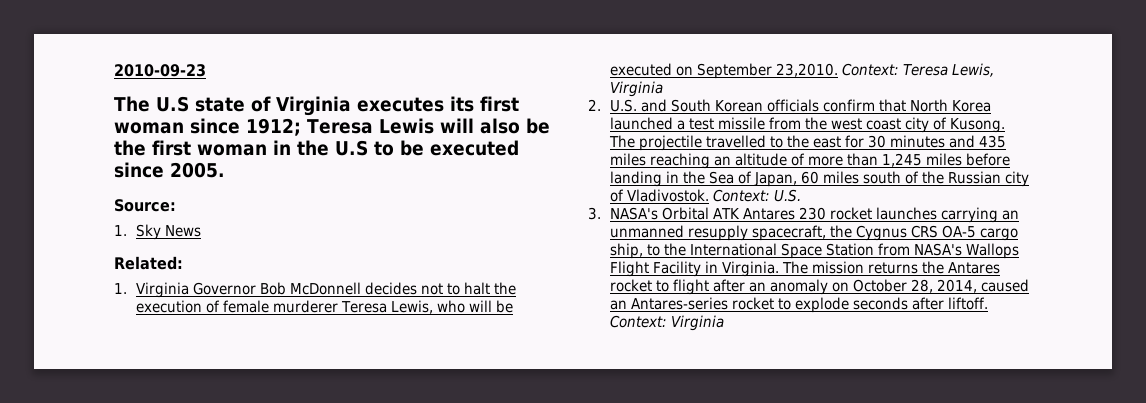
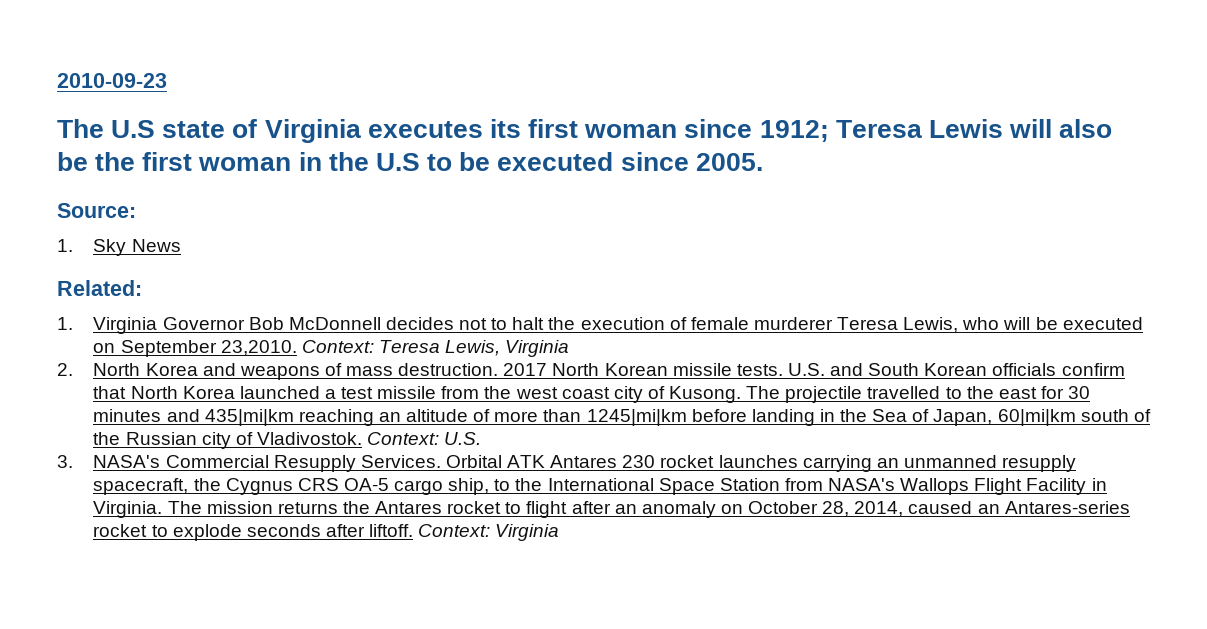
(601, 105) none -> [93,363,783,380] North Korea and weapons of mass destruction. 2017 North Korean missile tests.
[979,135,1007,148] [610,153,647,166] 435 miles -> [204,409,294,426] 435|mi|km
[882,153,963,167] 1,245 miles -> [586,409,687,426] 1245|mi|km
[801,171,860,184] 60 miles -> [997,409,1076,426] 60|mi|km
(659, 213) none -> [165,455,441,472] Commercial Resupply Services.

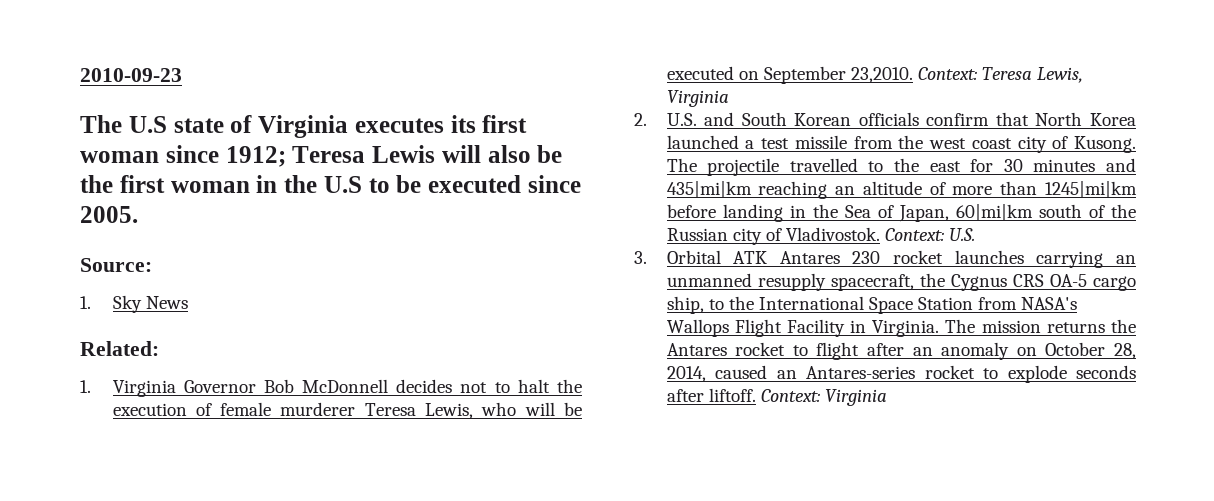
[93,363,783,380] North Korea and weapons of mass destruction. 2017 North Korean missile tests. -> (647, 119) none
[93,455,441,472] NASA's Commercial Resupply Services. -> (647, 257) none

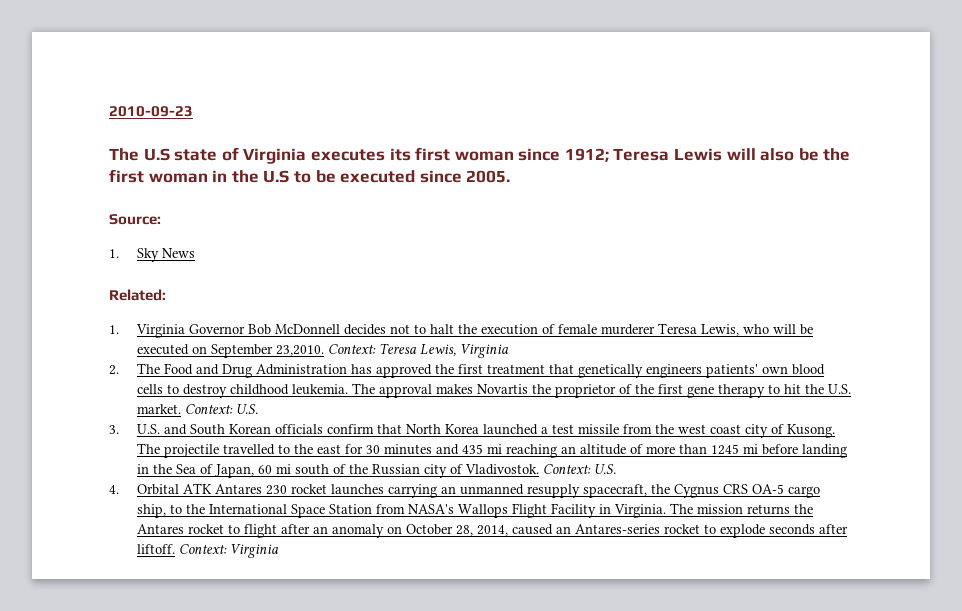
(647, 119) none -> [137,363,826,378] [137,383,852,398] [137,404,259,414] [109,425,119,434] The Food and Drug Administration has approved the first treatment that genetically engineers patients' own blood cells to destroy childhood leukemia. The approval makes Novartis the proprietor of the first gene therapy to hit the U.S. market. Context: U.S. // 3.
[666,181,752,198] 435|mi|km -> [462,444,503,454] 435 mi
[1045,181,1137,198] 1245|mi|km -> [711,444,759,455] 1245 mi
[955,204,1033,221] 60|mi|km -> [258,464,292,474] 60 mi
[634,251,647,264] 3. -> [109,485,119,494] 4.

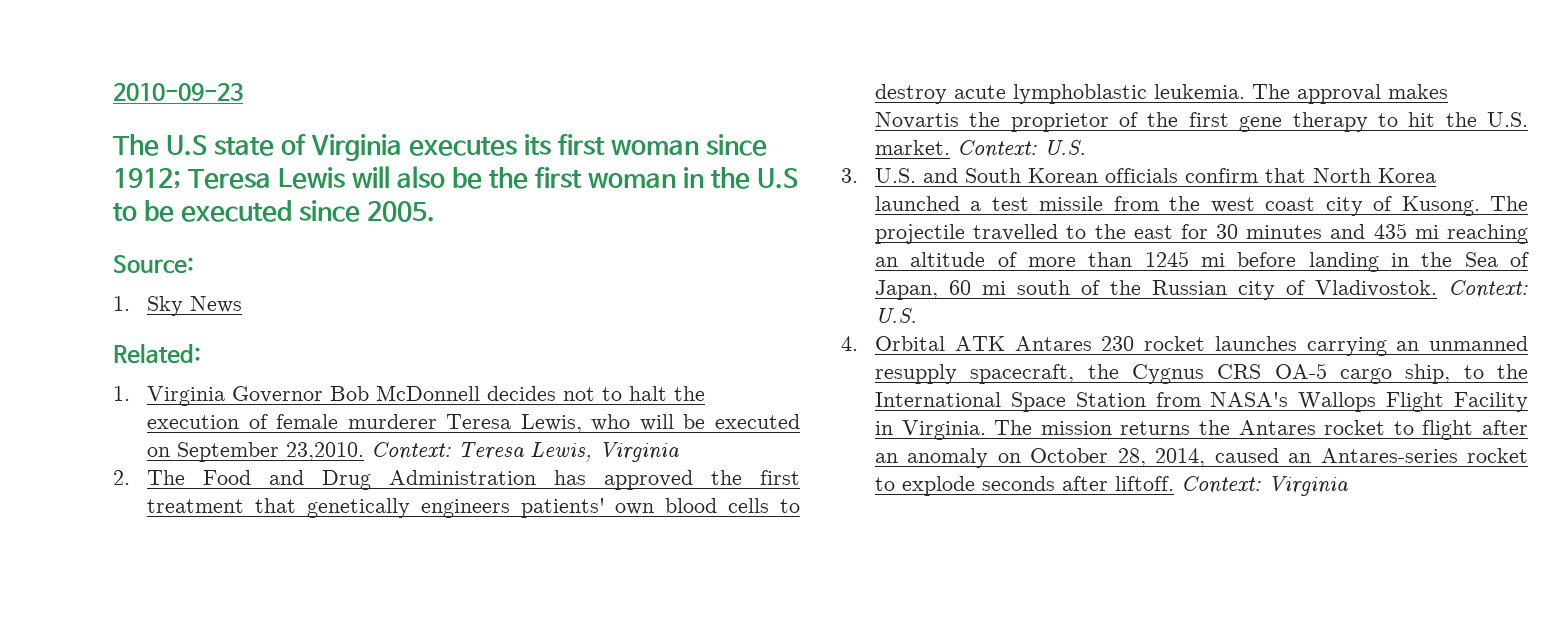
[230,384,290,395] childhood -> [954,84,1148,104] acute lymphoblastic

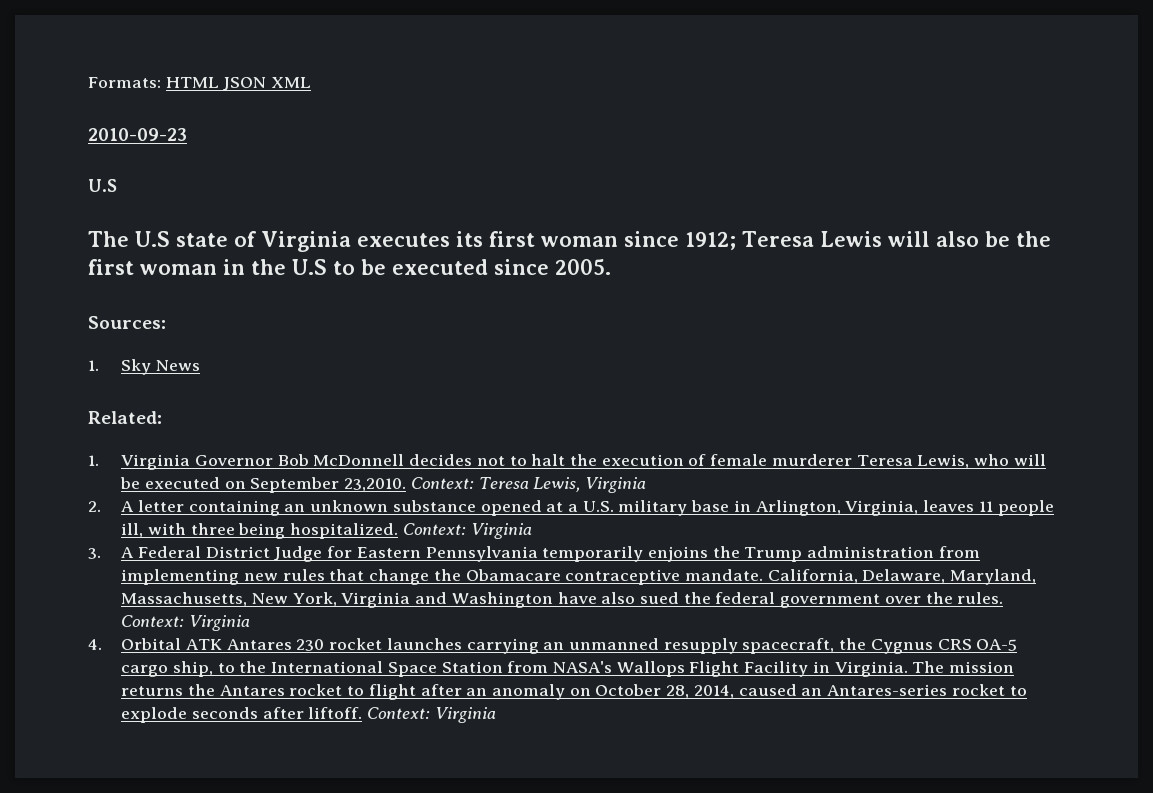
(113, 92) none -> [88,77,312,91] Formats: HTML JSON XML //
(243, 92) none -> [88,179,117,192] // U.S
[113,255,194,274] Source: -> [88,316,166,329] Sources:
[147,470,800,490] [147,498,800,518] [875,84,1449,104] [875,112,1528,132] [875,140,1087,158] [841,168,1437,183] [875,196,1528,216] [875,223,1528,244] [875,251,1530,272] [875,280,1528,300] [875,308,918,325] The Food and Drug Administration has approved the first treatment that genetically engineers patients' own blood cells to destroy acute lymphoblastic leukemia. The approval makes Novartis the proprietor of the first gene therapy to hit the U.S. market. Context: U.S. // 3. U.S. and South Korean officials confirm that North Korea launched a test missile from the west coast city of Kusong. The projectile travelled to the east for 30 minutes and 435 mi reaching an altitude of more than 1245 mi before landing in the Sea of Japan, 60 mi south of the Russian city of Vladivostok. Context: U.S. -> [121,500,1054,516] [121,523,532,539] [88,546,980,562] [121,569,1037,585] [121,592,1004,608] [121,615,250,631] A letter containing an unknown substance opened at a U.S. military base in Arlington, Virginia, leaves 11 people ill, with three being hospitalized. Context: Virginia // 3. A Federal District Judge for Eastern Pennsylvania temporarily enjoins the Trump administration from implementing new rules that change the Obamacare contraceptive mandate. California, Delaware, Maryland, Massachusetts, New York, Virginia and Washington have also sued the federal government over the rules. Context: Virginia

